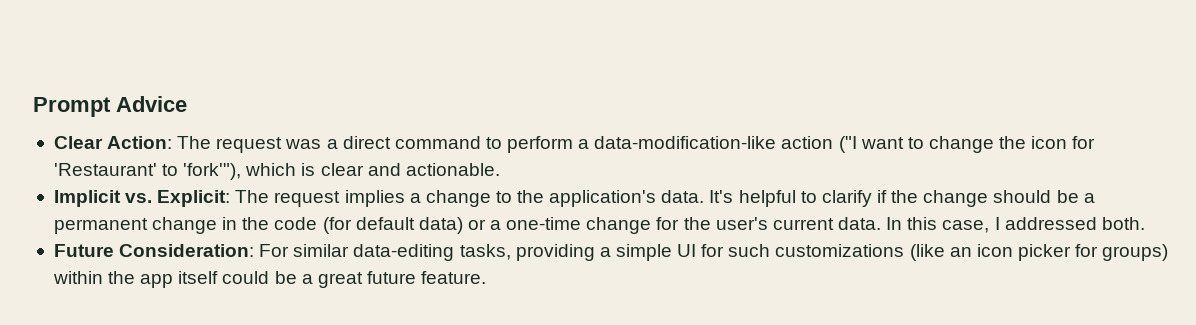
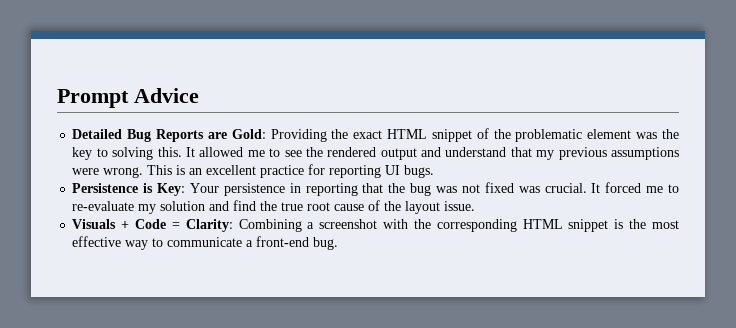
[53,136,1096,153] [53,163,500,180] [53,190,1095,207] [53,217,1145,234] [53,244,1169,261] [52,271,487,288] Clear Action: The request was a direct command to perform a data-modification-like action ("I want to change the icon for 'Restaurant' to 'fork'"), which is clear and actionable. // Implicit vs. Explicit: The request implies a change to the application's data. It's helpful to clarify if the change should be a permanent change in the code (for default data) or a one-time change for the user's current data. In this case, I addressed both. // Future Consideration: For similar data-editing tasks, providing a simple UI for such customizations (like an icon picker for groups) within the app itself could be a great future feature. -> [72,128,679,142] [72,147,679,160] [72,164,435,178] [72,182,680,196] [72,200,476,214] [72,219,679,232] [72,236,339,250] Detailed Bug Reports are Gold: Providing the exact HTML snippet of the problematic element was the key to solving this. It allowed me to see the rendered output and understand that my previous assumptions were wrong. This is an excellent practice for reporting UI bugs. // Persistence is Key: Your persistence in reporting that the bug was not fixed was crucial. It forced me to re-evaluate my solution and find the true root cause of the layout issue. // Visuals + Code = Clarity: Combining a screenshot with the corresponding HTML snippet is the most effective way to communicate a front-end bug.

